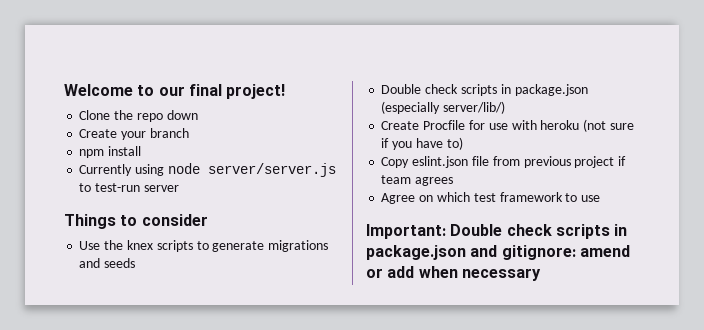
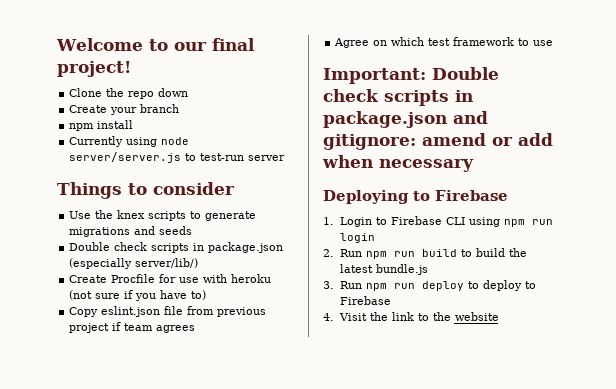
(541, 274) none -> [323,190,508,204] [323,216,553,227] [339,233,375,243] [323,248,527,259] [339,264,428,275] [323,280,536,291] [339,296,391,305] [323,312,499,321] // Deploying to Firebase // 1. Login to Firebase CLI using npm run login // 2. Run npm run build to build the latest bundle.js // 3. Run npm run deploy to deploy to Firebase // 4. Visit the link to the website

